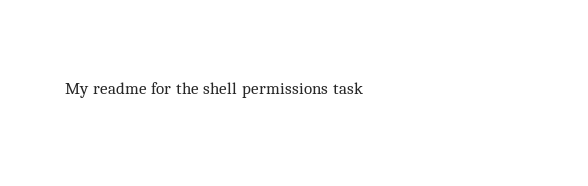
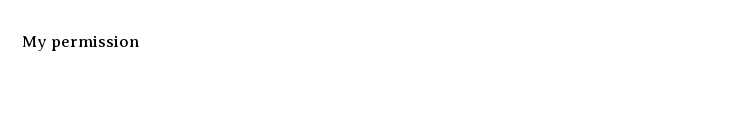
[92,82,363,98] readme for the shell permissions task -> [51,35,140,51] permission

